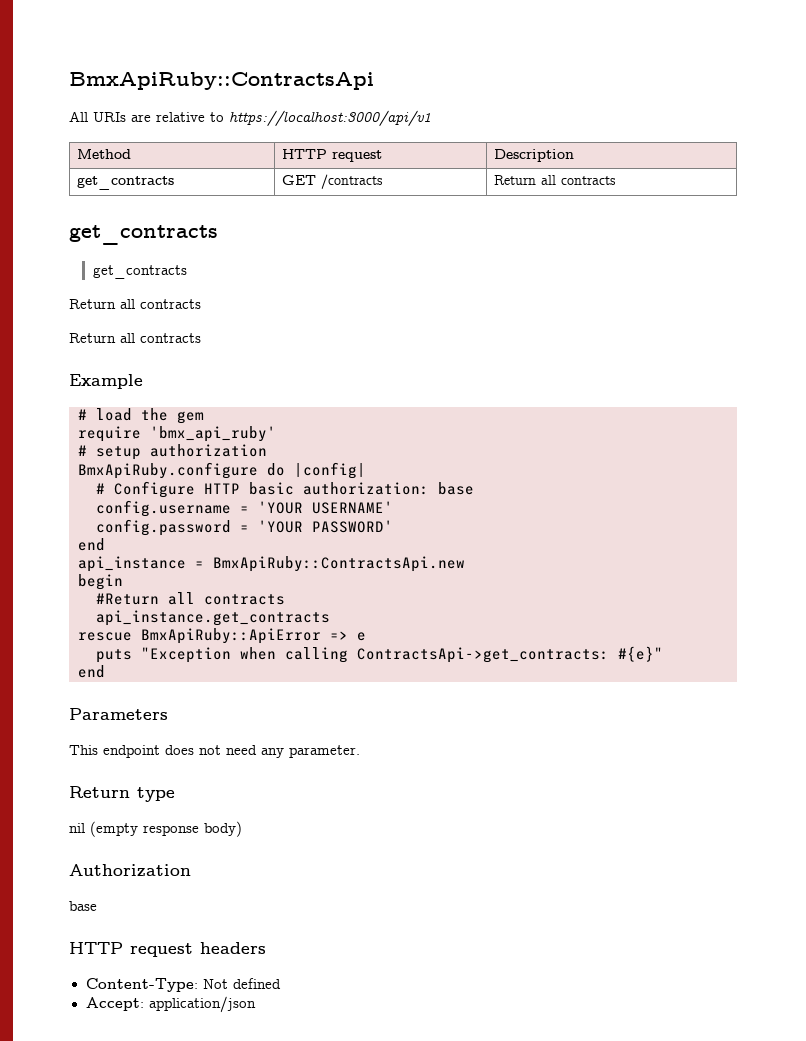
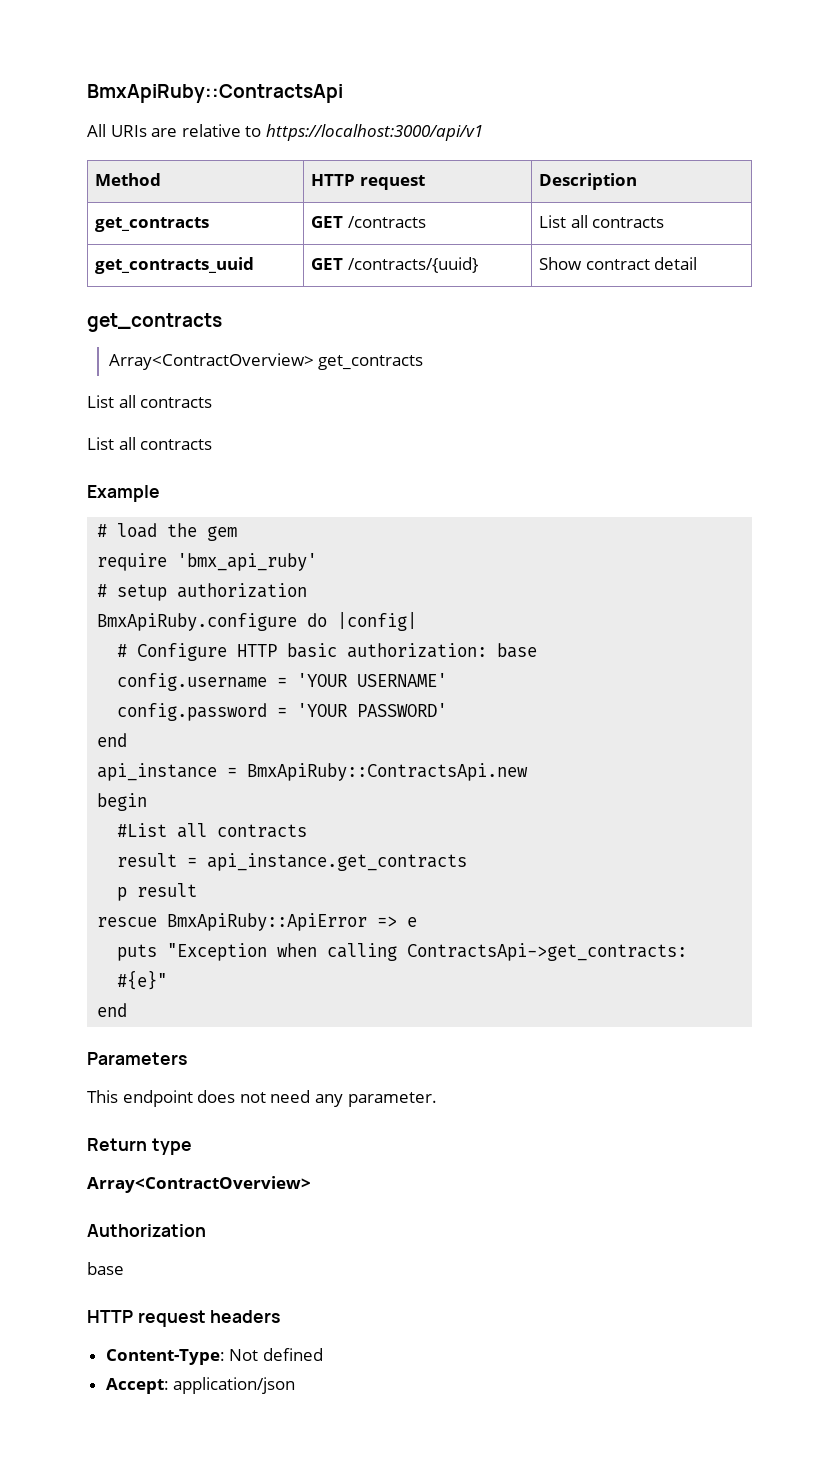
[494,175,617,185] [69,225,218,245] [92,265,187,279] [69,299,201,309] [69,333,116,343] Return all contracts // get_contracts // get_contracts // Return all contracts // Return -> [539,215,665,228] [95,257,255,274] [311,257,478,273] [539,257,698,270] [87,313,222,332] [108,353,424,370] [87,395,213,408] [87,437,114,450] List all contracts // get_contracts_uuid | GET /contracts/{uuid} | Show contract detail // get_contracts // Array<ContractOverview> get_contracts // List all contracts // List
[96,592,285,605] #Return all contracts // -> [117,823,308,838] [117,853,198,867] #List all contracts // result =
(330, 618) none -> [117,883,198,901] // p result
[69,821,242,837] nil (empty response body) -> [87,1176,311,1193] Array<ContractOverview>

